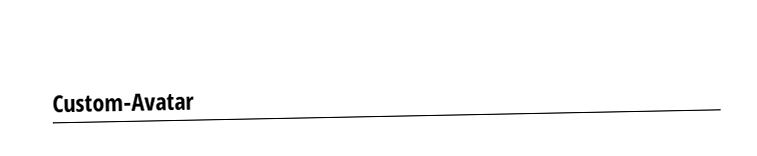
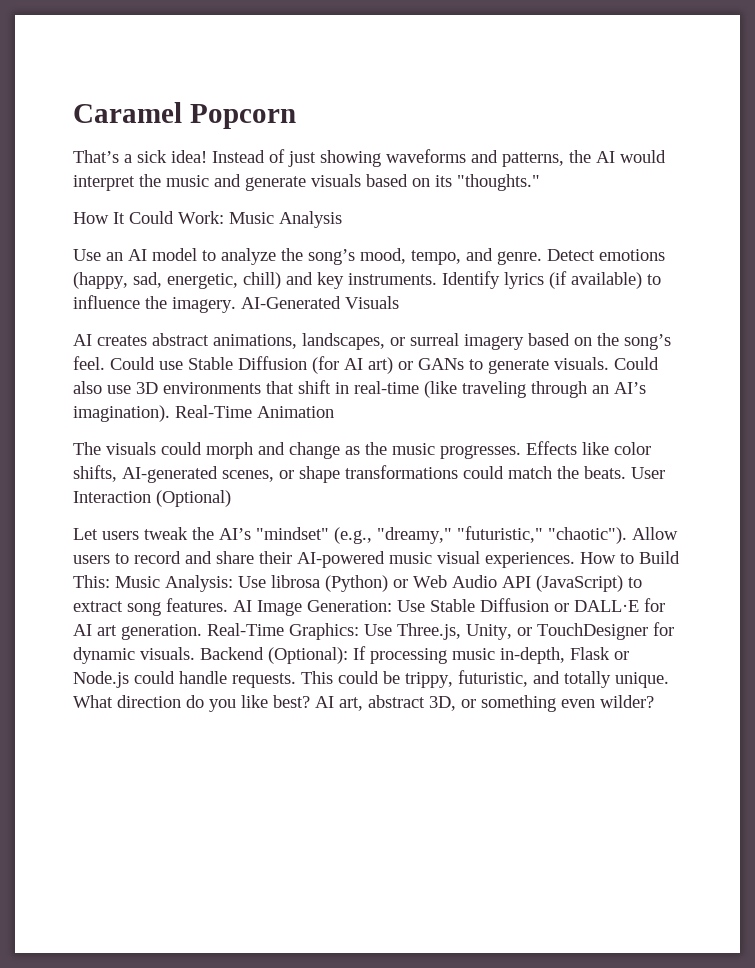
[52,92,195,113] Custom-Avatar -> [73,102,296,129] [73,149,666,167] [73,174,540,191] [73,211,342,228] [73,248,665,265] [73,271,661,289] [73,295,399,313] [73,333,671,350] [73,356,659,374] [73,380,646,398] [73,405,334,422] [73,441,651,459] [73,465,665,483] [73,490,231,507] [73,526,678,544] [73,551,680,568] [73,575,642,592] [73,598,665,616] [73,622,674,640] [73,646,629,664] [73,670,669,688] [73,695,654,712] Caramel Popcorn // That’s a sick idea! Instead of just showing waveforms and patterns, the AI would interpret the music and generate visuals based on its "thoughts." // How It Could Work: Music Analysis // Use an AI model to analyze the song’s mood, tempo, and genre. Detect emotions (happy, sad, energetic, chill) and key instruments. Identify lyrics (if available) to influence the imagery. AI-Generated Visuals // AI creates abstract animations, landscapes, or surreal imagery based on the song’s feel. Could use Stable Diffusion (for AI art) or GANs to generate visuals. Could also use 3D environments that shift in real-time (like traveling through an AI’s imagination). Real-Time Animation // The visuals could morph and change as the music progresses. Effects like color shifts, AI-generated scenes, or shape transformations could match the beats. User Interaction (Optional) // Let users tweak the AI’s "mindset" (e.g., "dreamy," "futuristic," "chaotic"). Allow users to record and share their AI-powered music visual experiences. How to Build This: Music Analysis: Use librosa (Python) or Web Audio API (JavaScript) to extract song features. AI Image Generation: Use Stable Diffusion or DALL·E for AI art generation. Real-Time Graphics: Use Three.js, Unity, or TouchDesigner for dynamic visuals. Backend (Optional): If processing music in-depth, Flask or Node.js could handle requests. This could be trippy, futuristic, and totally unique. What direction do you like best? AI art, abstract 3D, or something even wilder?

